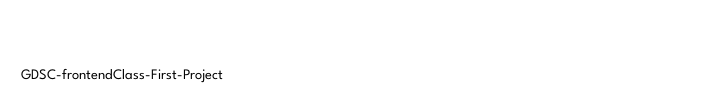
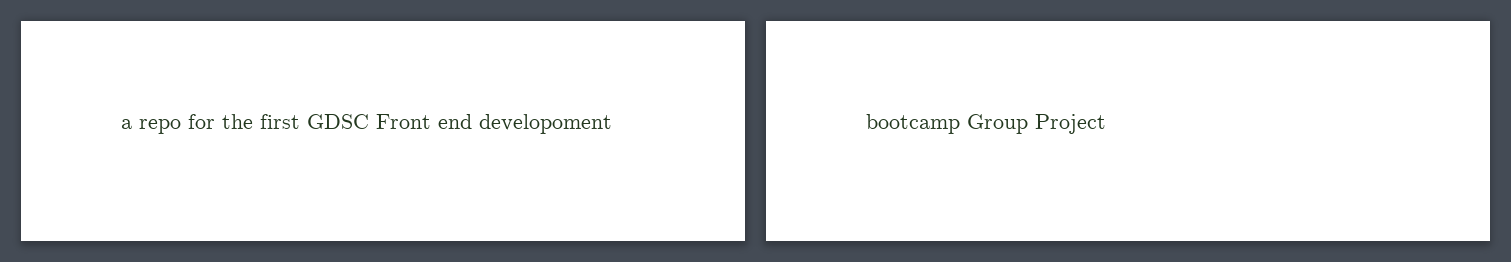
[21,68,223,83] GDSC-frontendClass-First-Project -> [121,114,1106,134] a repo for the first GDSC Front end developoment bootcamp Group Project

